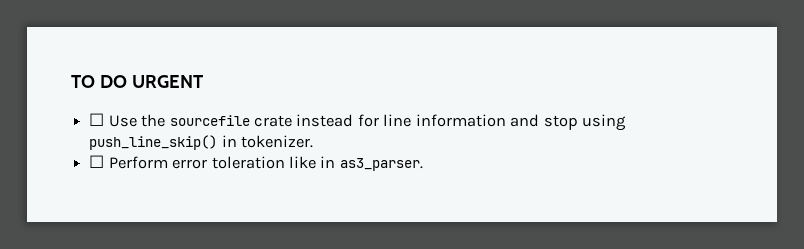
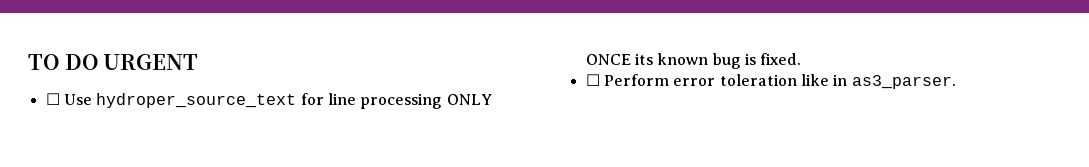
[141,114,627,131] [89,135,314,150] the sourcefile crate instead for line information and stop using push_line_skip() in tokenizer. -> [96,93,492,109] [585,53,802,69] hydroper_source_text for line processing ONLY ONCE its known bug is fixed.

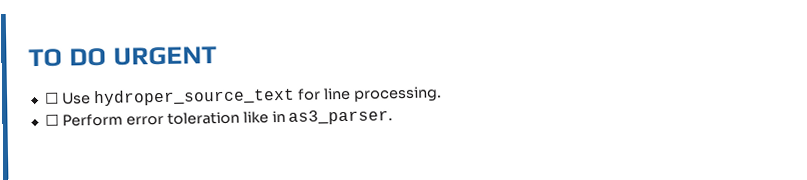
[360,93,492,109] [585,53,802,69] processing ONLY ONCE its known bug is fixed. -> [352,86,442,103] processing.

